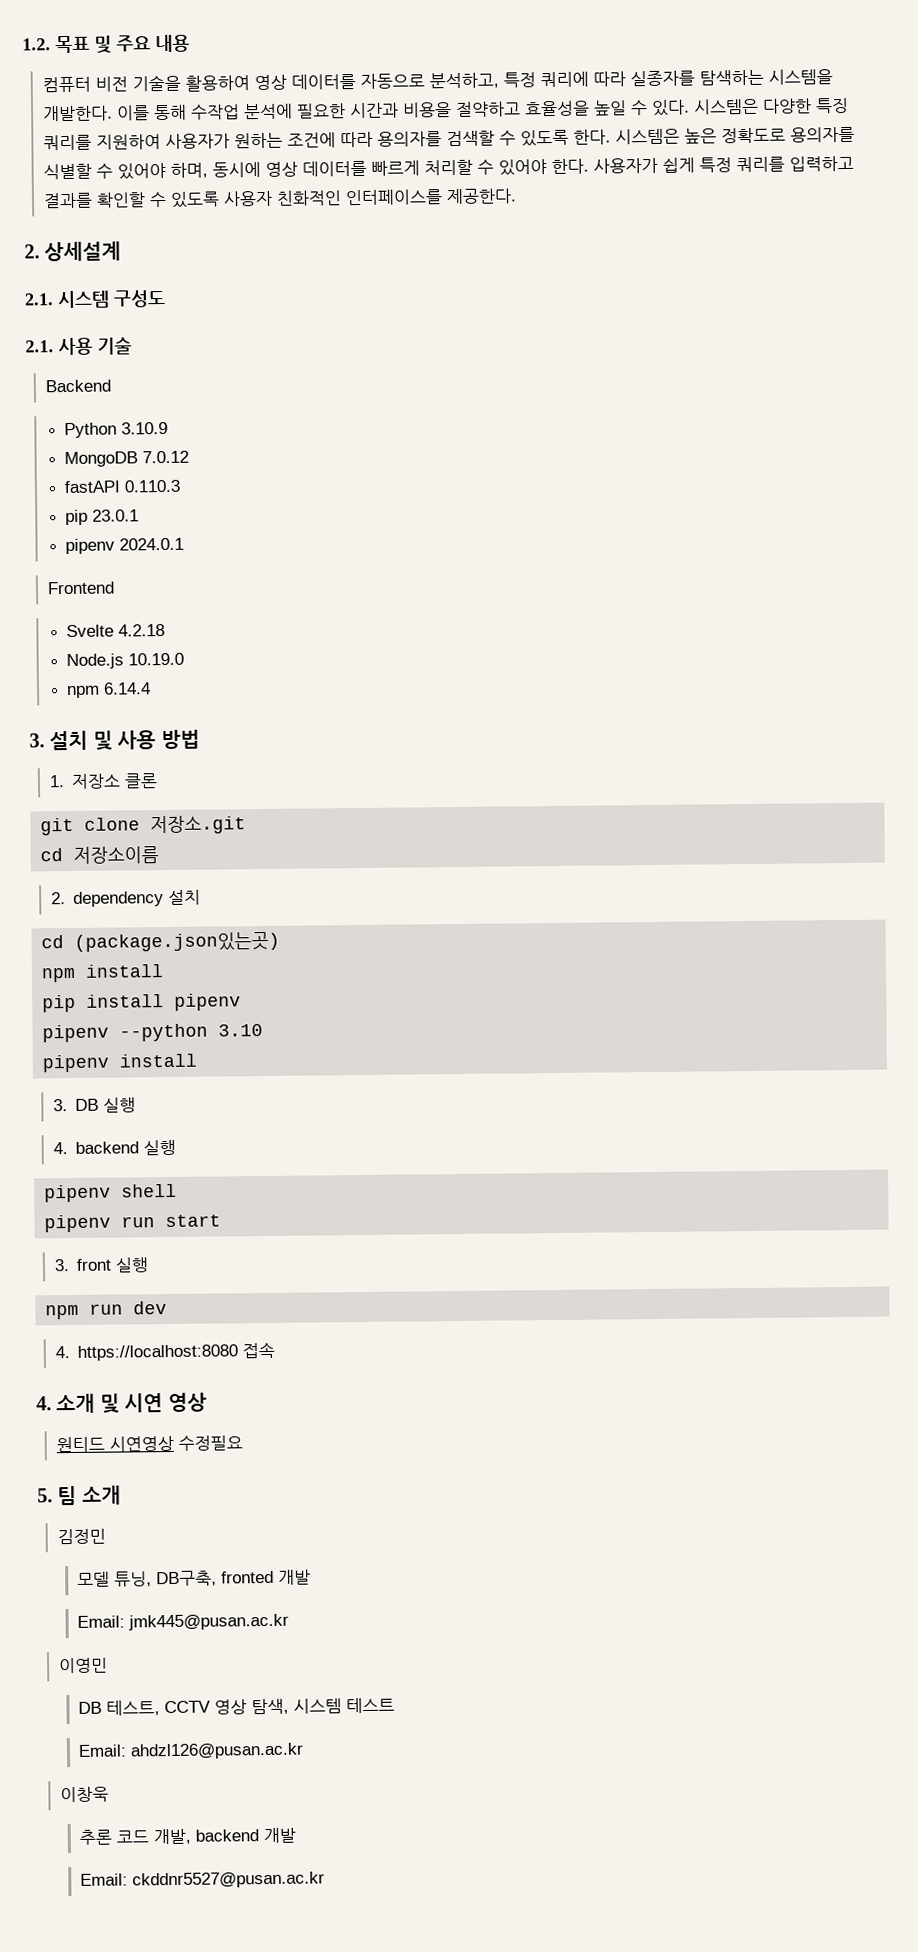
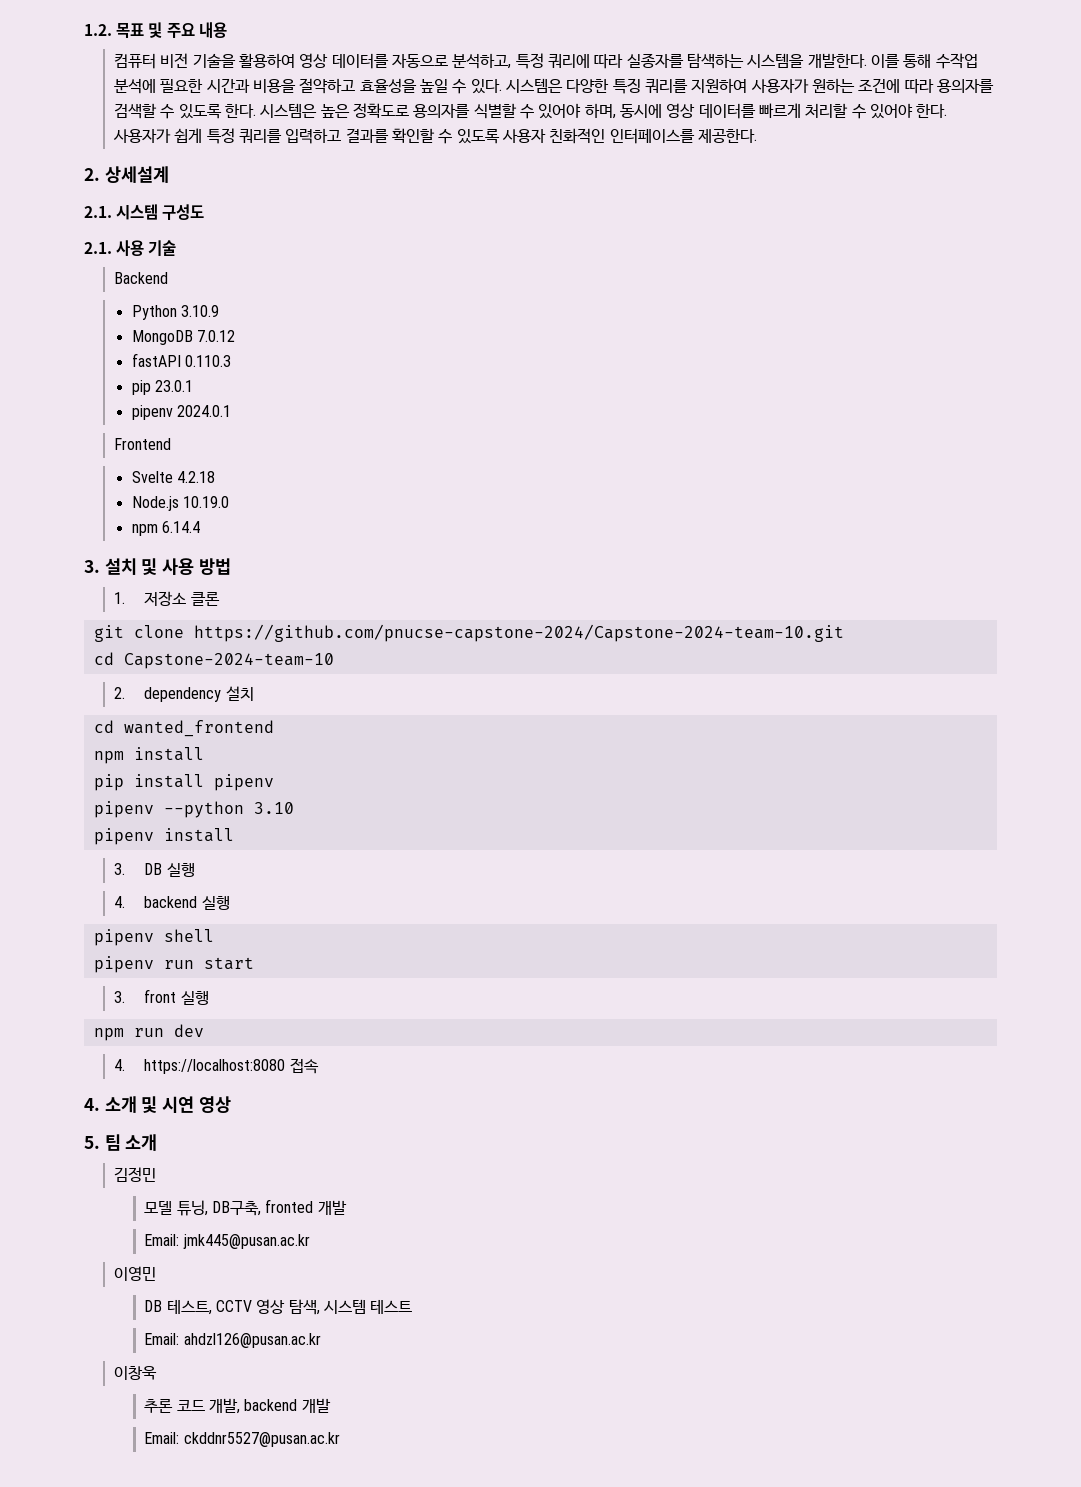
[150,815,247,835] [40,846,160,864] 저장소.git // cd 저장소이름 -> [193,624,844,642] [93,652,334,669] https://github.com/pnucse-capstone-2024/Capstone-2024-team-10.git // cd Capstone-2024-team-10
[74,931,281,952] (package.json있는곳) -> [123,720,274,737] wanted_frontend
[55,1435,243,1453] // 원티드 시연영상 수정필요 -> (231, 1104) none

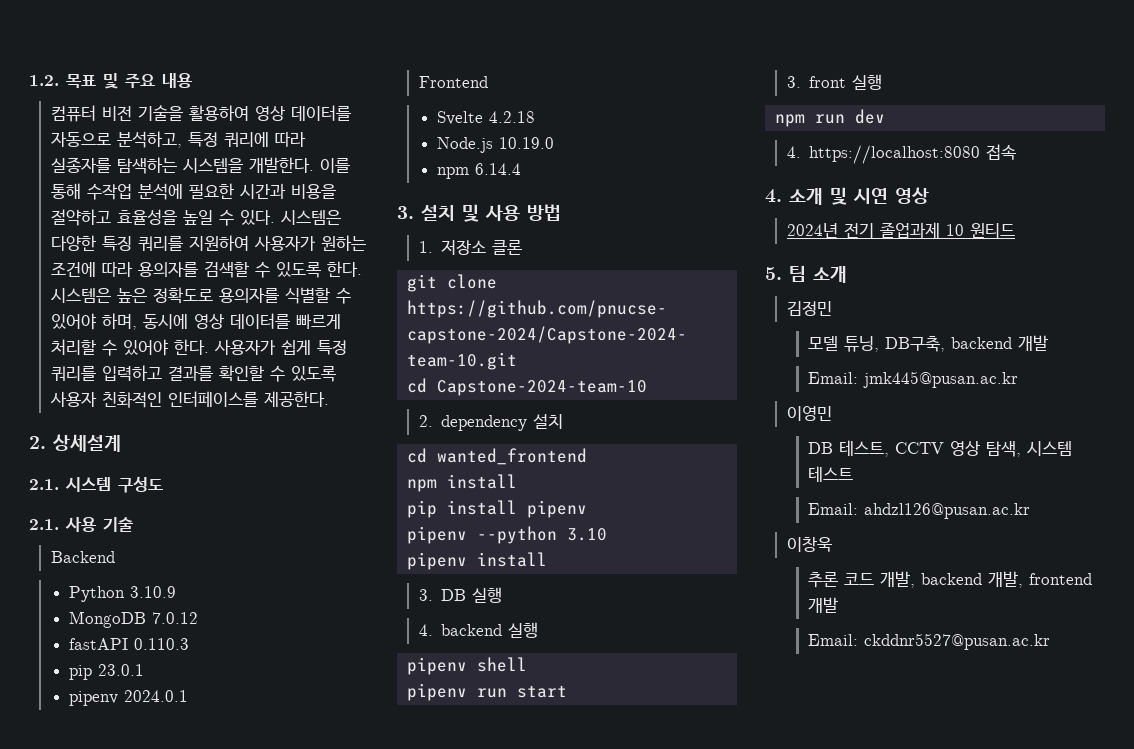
(231, 1104) none -> [786,222,1015,238] // 2024년 전기 졸업과제 10 원티드
[265,1199,314,1213] fronted -> [951,337,1013,349] backend
(298, 1405) none -> [988,571,1093,588] 개발, frontend

